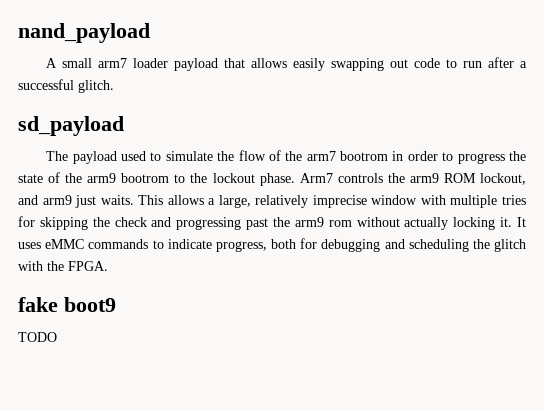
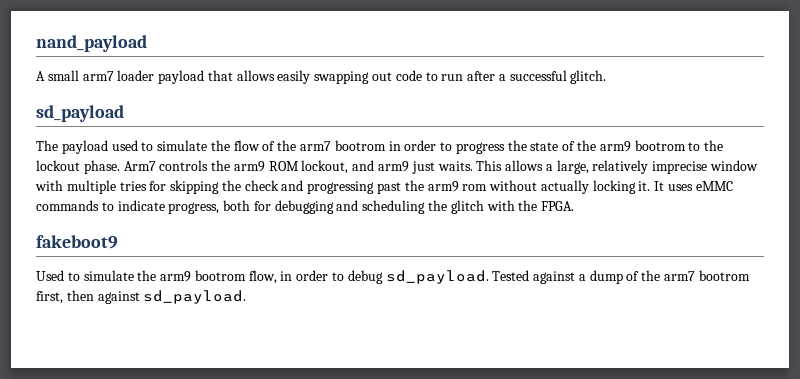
[18,297,116,312] [18,332,57,342] fake boot9 // TODO -> [36,235,118,249] [36,270,750,284] [36,290,247,304] fakeboot9 // Used to simulate the arm9 bootrom flow, in order to debug sd_payload. Tested against a dump of the arm7 bootrom first, then against sd_payload.

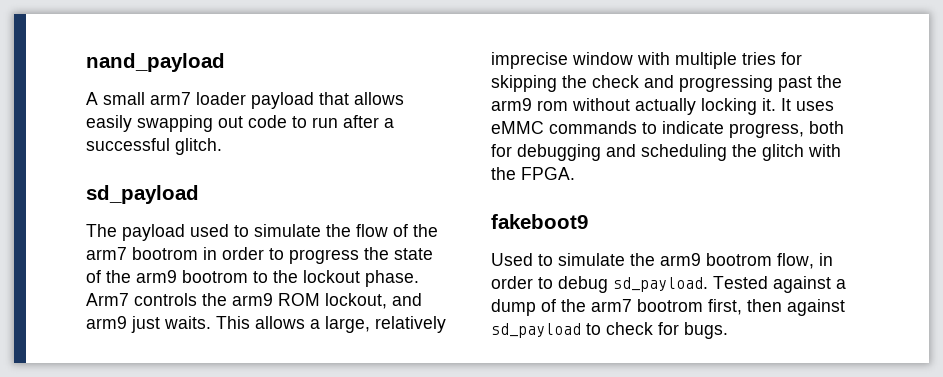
[143,290,247,304] sd_payload. -> [491,322,728,339] sd_payload to check for bugs.

